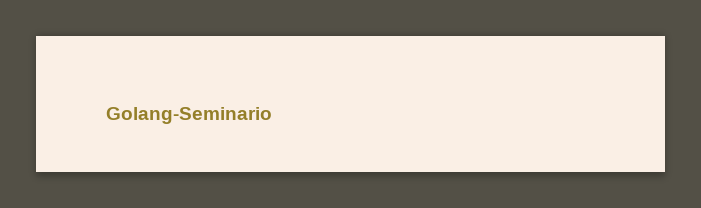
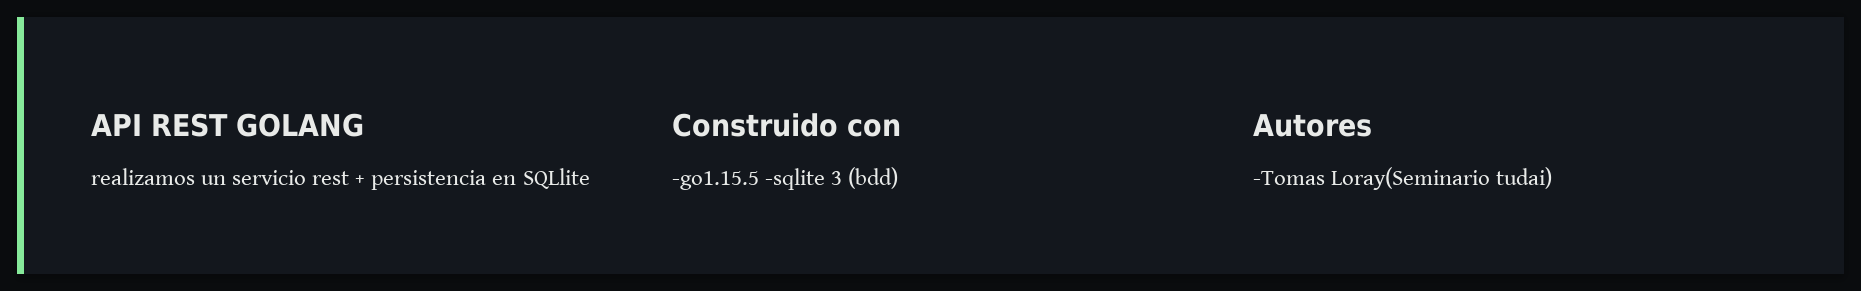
[106,107,272,124] Golang-Seminario -> [91,113,364,137] [91,168,590,190] [672,113,901,137] [672,167,899,190] [1253,114,1372,137] [1253,167,1553,190] API REST GOLANG // realizamos un servicio rest + persistencia en SQLlite // Construido con // -go1.15.5 -sqlite 3 (bdd) // Autores // -Tomas Loray(Seminario tudai)

